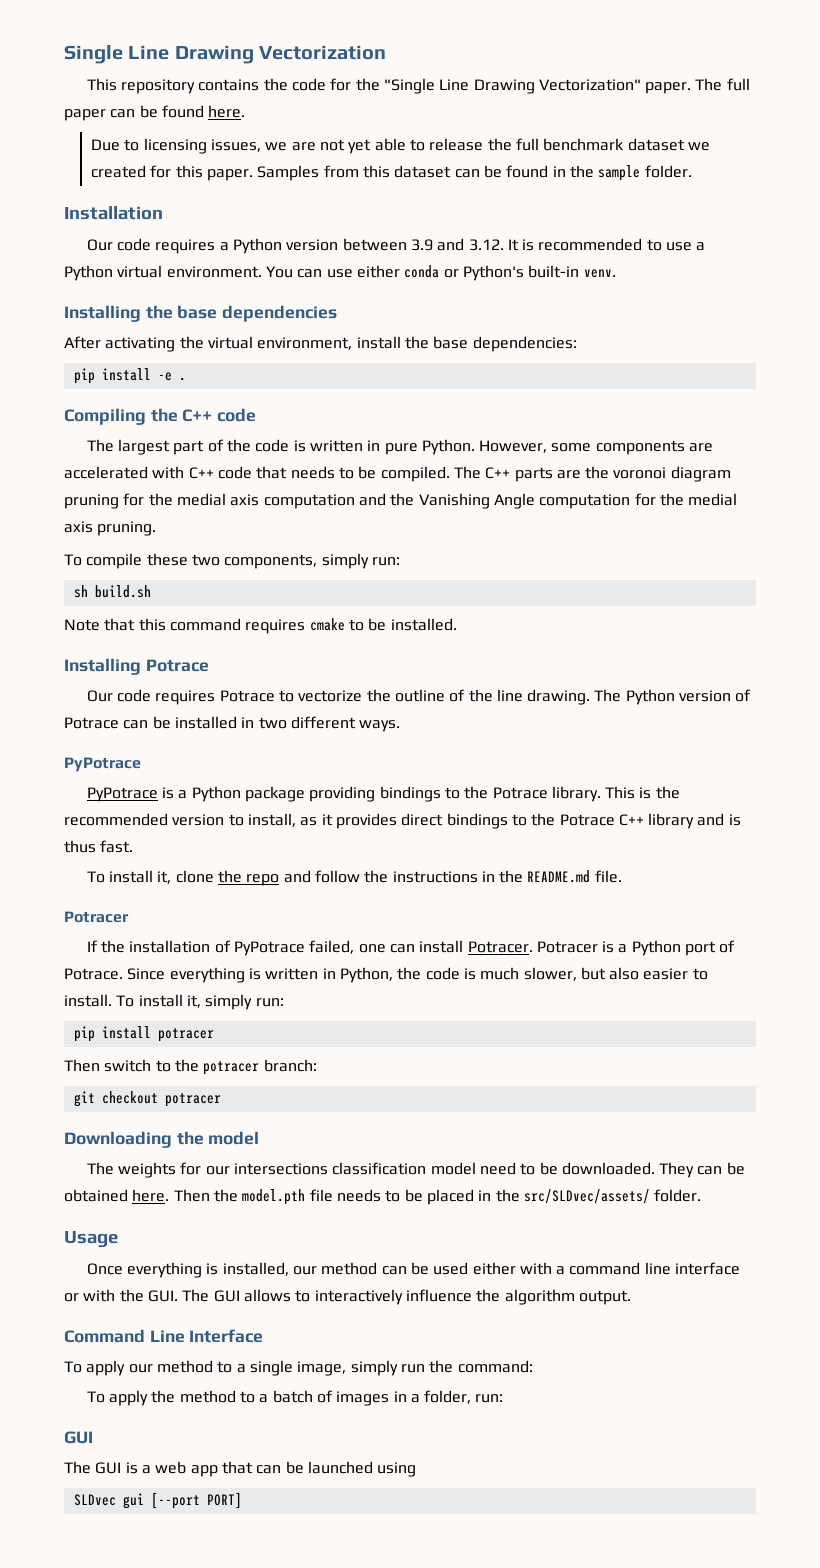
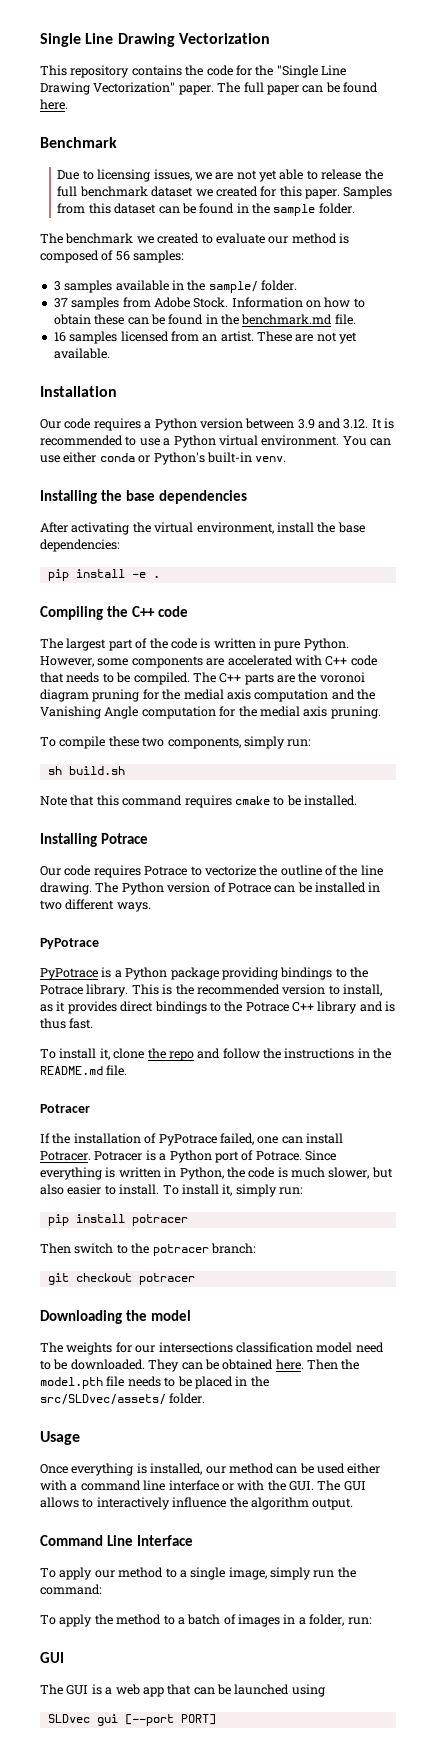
(246, 111) none -> [40,137,117,148] // Benchmark
(692, 171) none -> [40,233,349,244] [40,250,185,263] [53,280,297,293] [53,297,365,310] [53,314,356,325] [53,331,358,344] [53,348,110,359] // The benchmark we created to evaluate our method is composed of 56 samples: // 3 samples available in the sample/ folder. // 37 samples from Adobe Stock. Information on how to obtain these can be found in the benchmark.md file. // 16 samples licensed from an artist. These are not yet available.

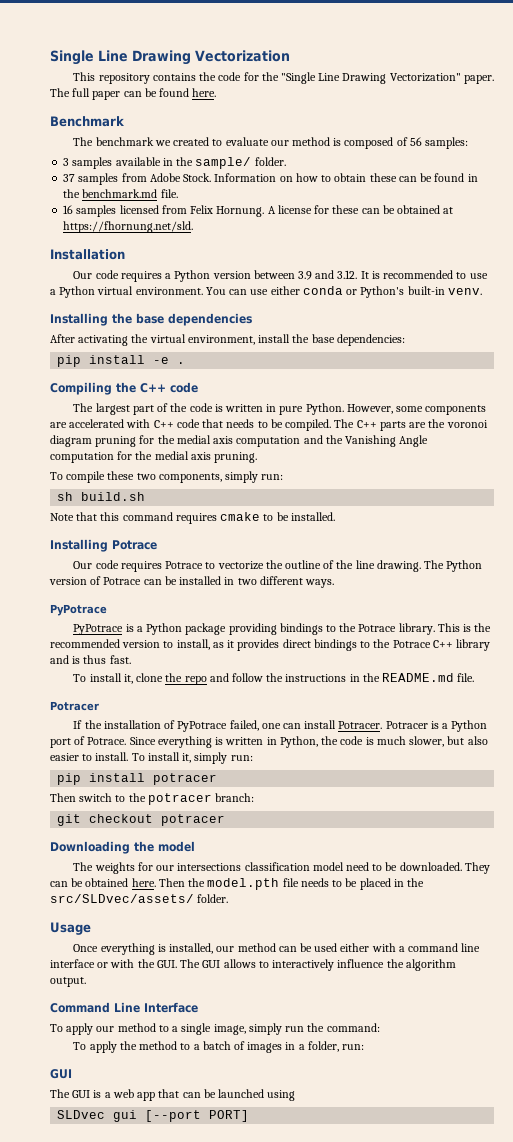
[57,169,383,182] [57,186,393,199] [57,203,355,216] // Due to licensing issues, we are not yet able to release the full benchmark dataset we created for this paper. Samples from this dataset can be found in the sample folder. -> (124, 121) none
[202,331,358,344] [53,348,110,359] an artist. These are not yet available. -> [190,205,454,217] [63,221,194,233] Felix Hornung. A license for these can be obtained at https://fhornung.net/sld.

